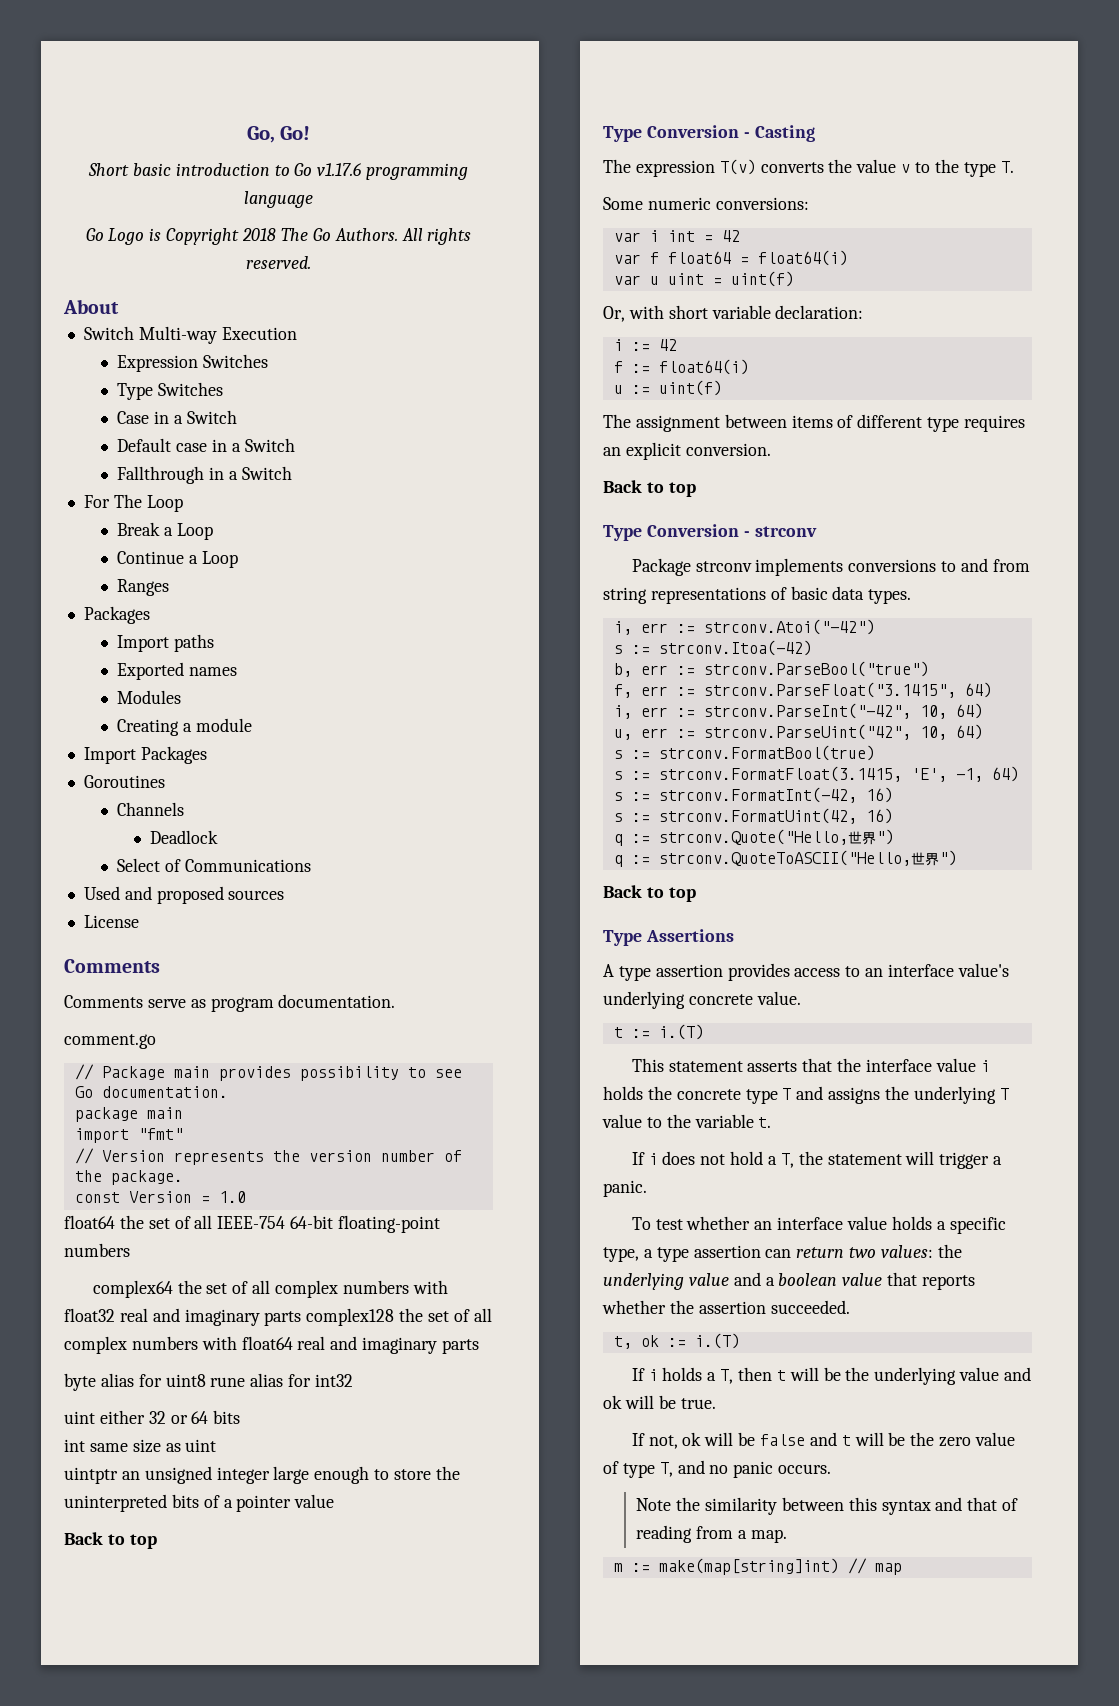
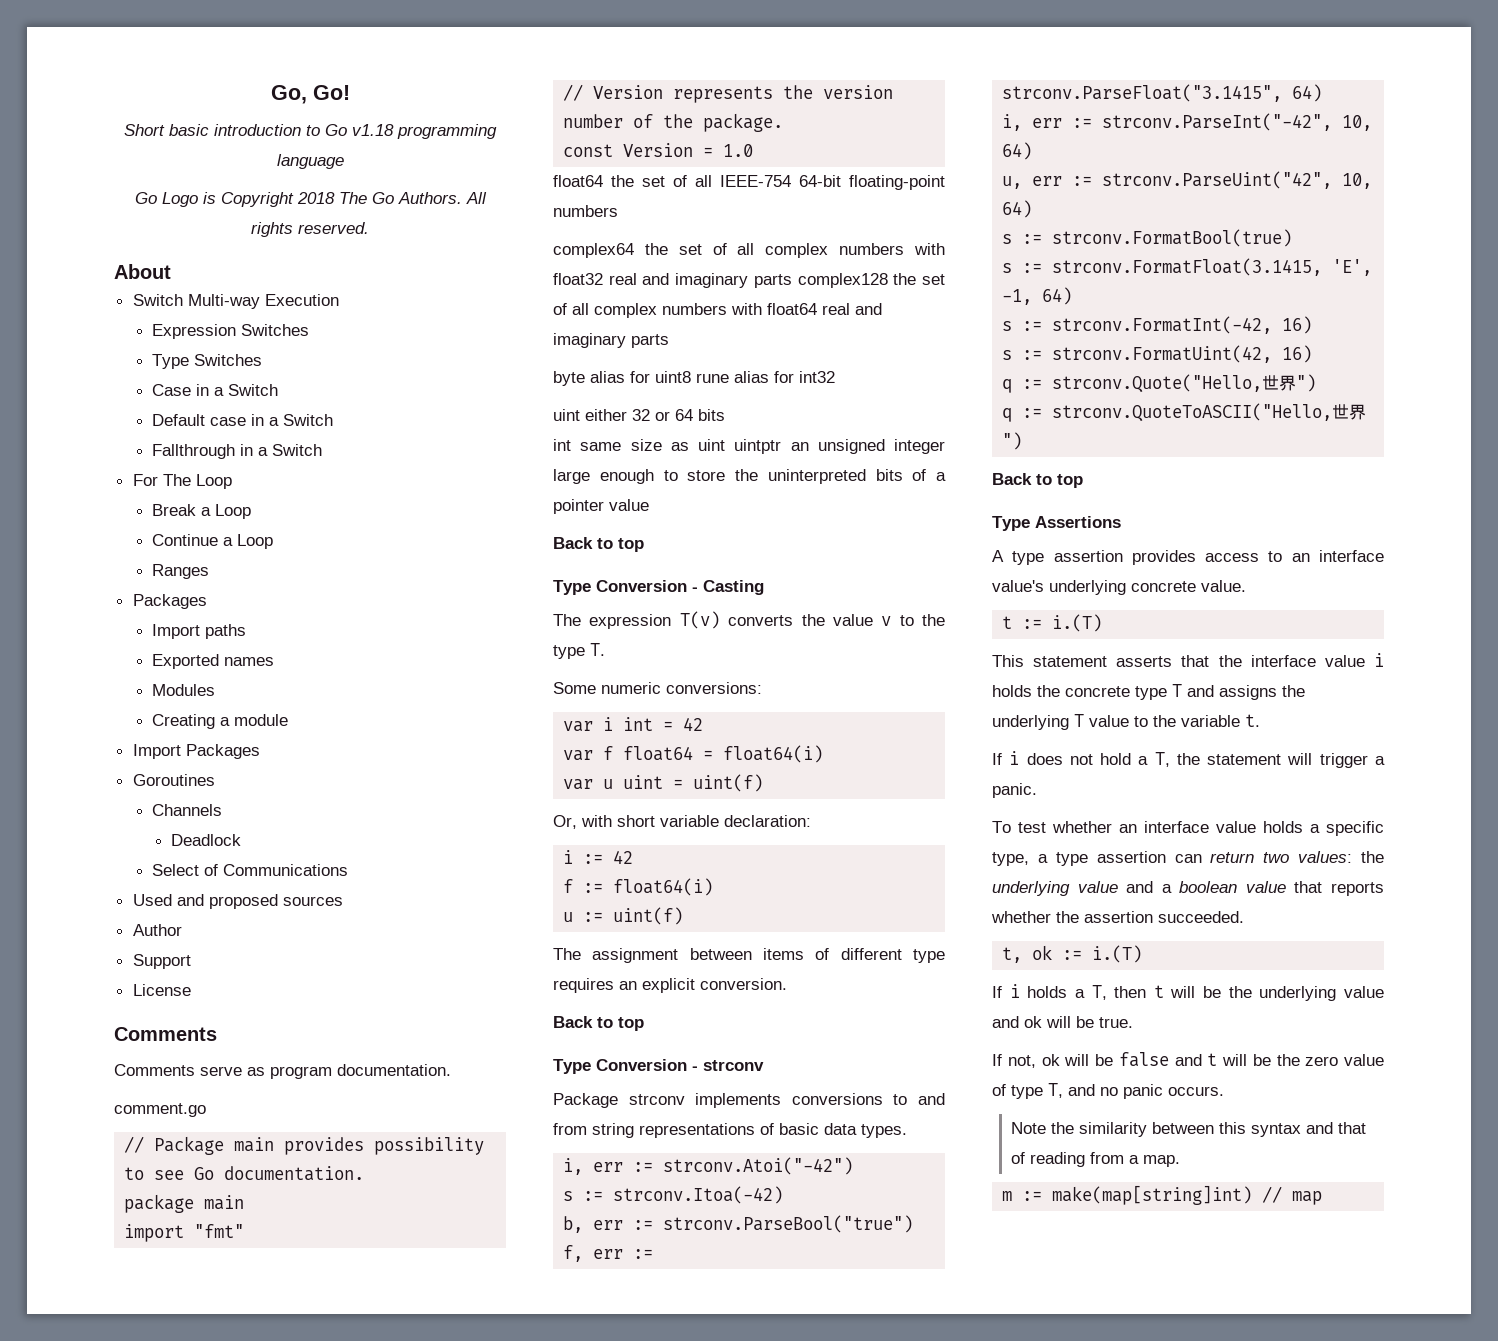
[317,163,362,176] v1.17.6 -> [352,124,394,136] v1.18
(285, 895) none -> [132,924,182,936] [132,954,191,969] // Author // Support
(217, 1445) // -> (725, 445) none

